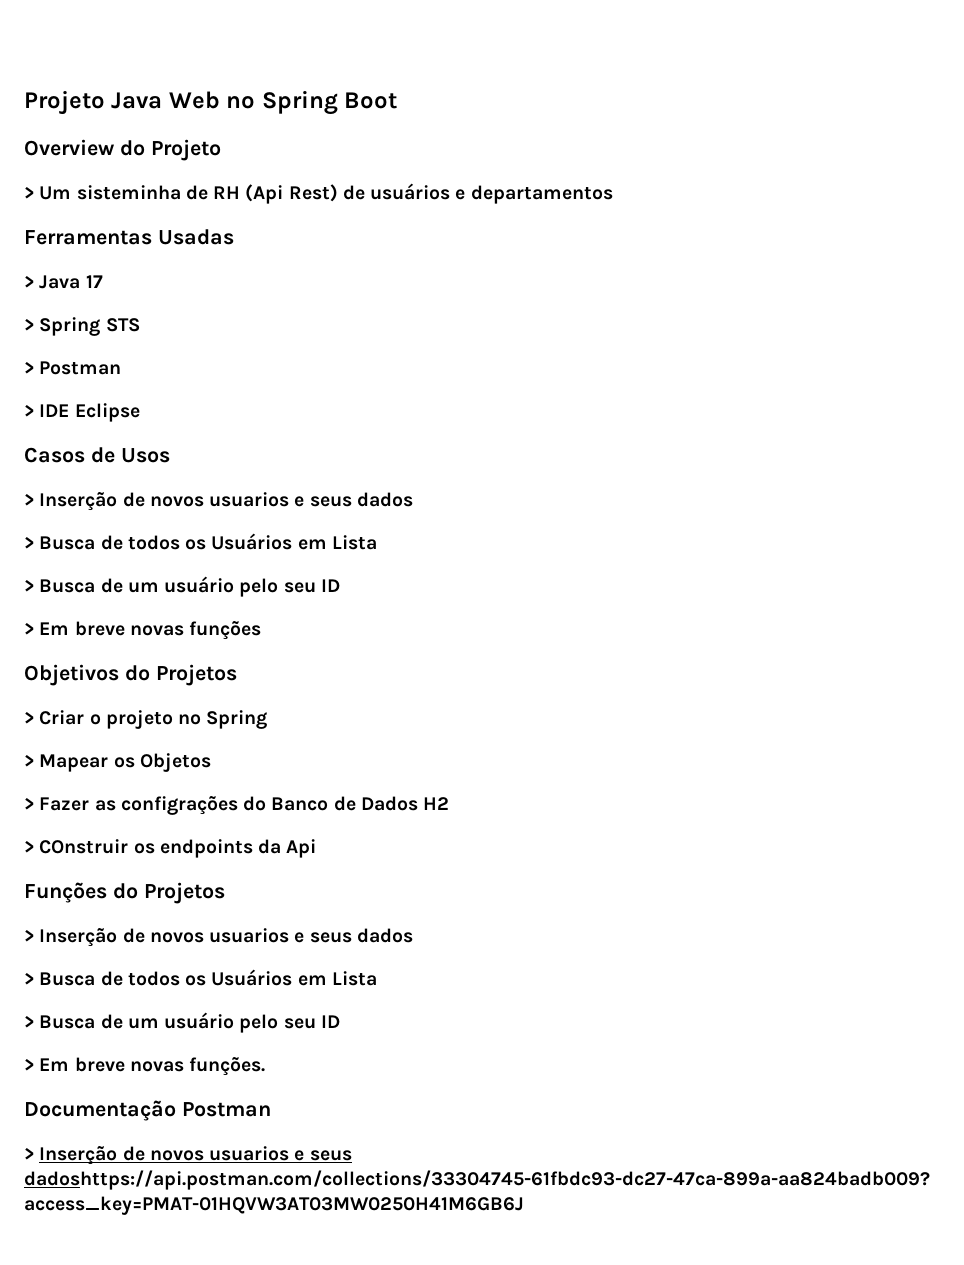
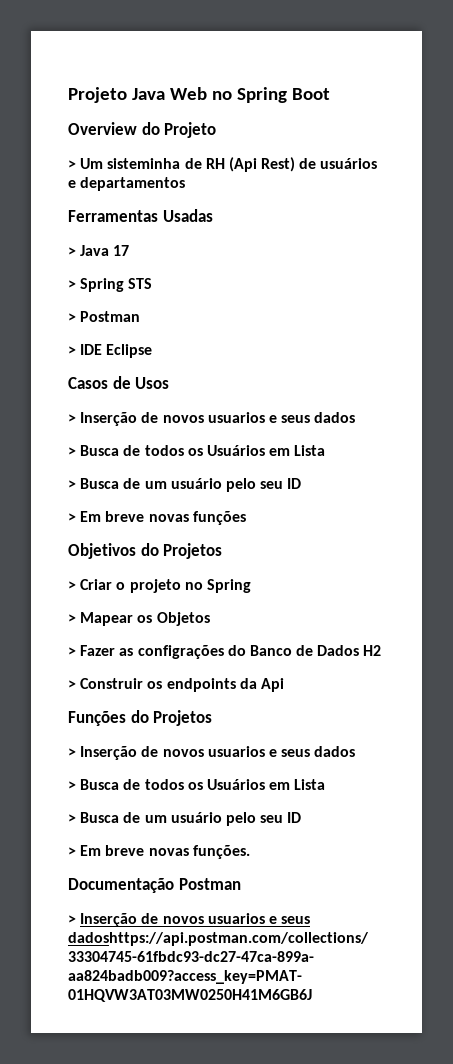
[39,839,129,854] COnstruir -> [80,678,144,689] Construir

